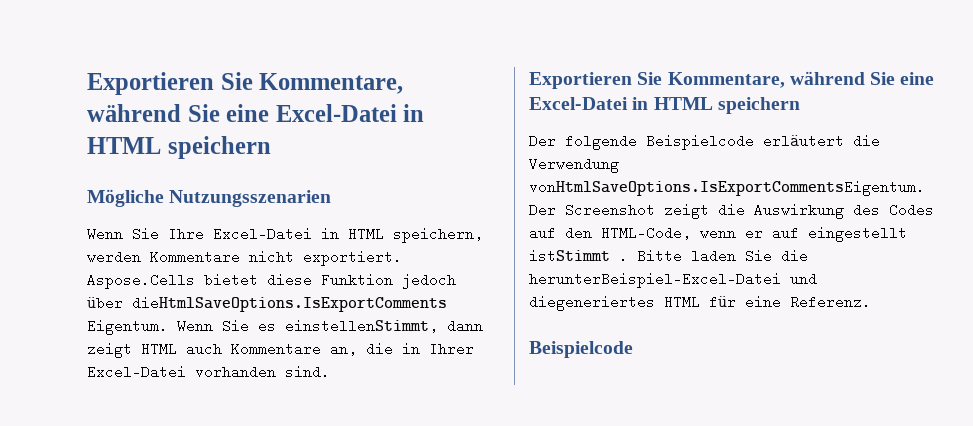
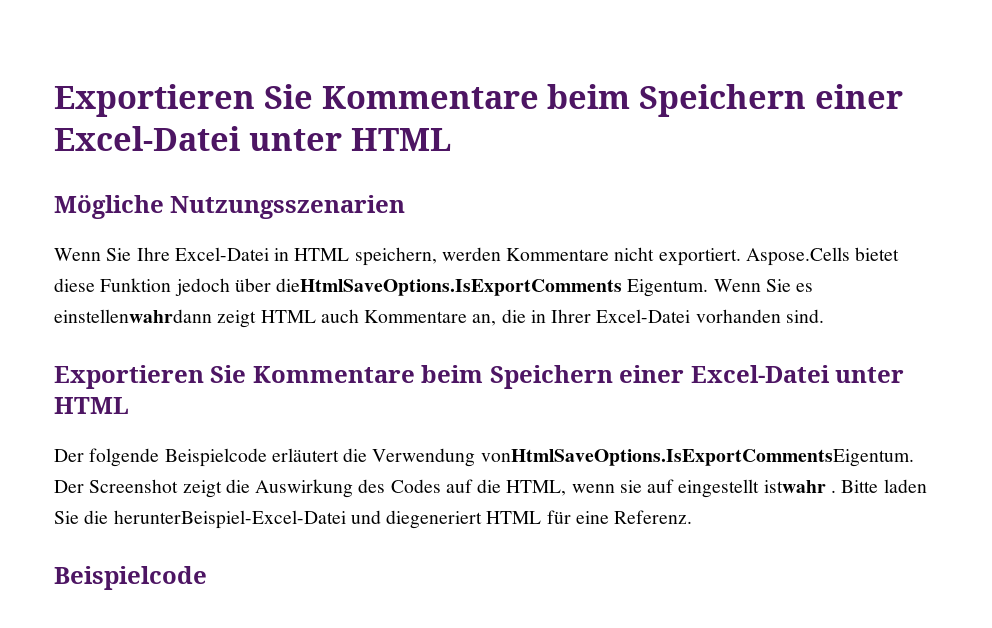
[87,72,404,95] [87,104,425,122] [87,136,271,159] Exportieren Sie Kommentare, während Sie eine Excel-Datei in HTML speichern -> [54,84,903,117] [54,126,451,151] Exportieren Sie Kommentare beim Speichern einer Excel-Datei unter HTML
[285,319,483,333] einstellenStimmt, dann -> [54,309,212,323] einstellenwahrdann
[667,71,935,88] [529,97,800,114] Kommentare, während Sie eine Excel-Datei in HTML speichern -> [252,365,905,389] [54,397,129,414] Kommentare beim Speichern einer Excel-Datei unter HTML
[565,226,763,240] den HTML-Code, wenn er -> [477,479,642,496] die HTML, wenn sie
[529,250,610,261] istStimmt -> [763,480,826,493] istwahr
[529,295,655,311] diegeneriertes -> [386,510,483,529] diegeneriert

